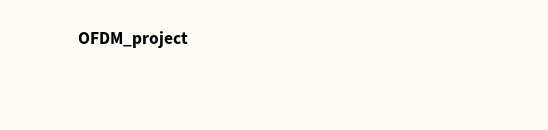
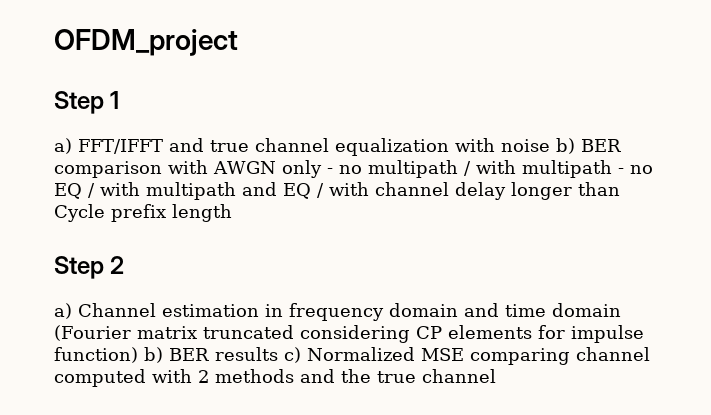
(188, 39) none -> [54,91,120,114] [54,138,621,156] [54,160,653,178] [54,182,620,200] [54,204,232,222] [54,256,125,279] [54,303,621,321] [54,325,644,343] [54,347,650,365] [54,369,496,387] // Step 1 // a) FFT/IFFT and true channel equalization with noise b) BER comparison with AWGN only - no multipath / with multipath - no EQ / with multipath and EQ / with channel delay longer than Cycle prefix length // Step 2 // a) Channel estimation in frequency domain and time domain (Fourier matrix truncated considering CP elements for impulse function) b) BER results c) Normalized MSE comparing channel computed with 2 methods and the true channel

